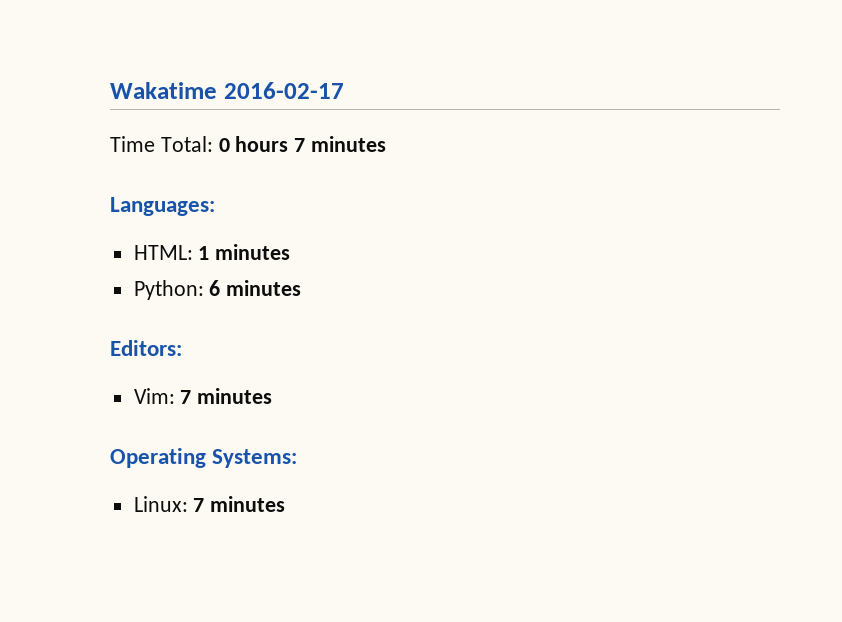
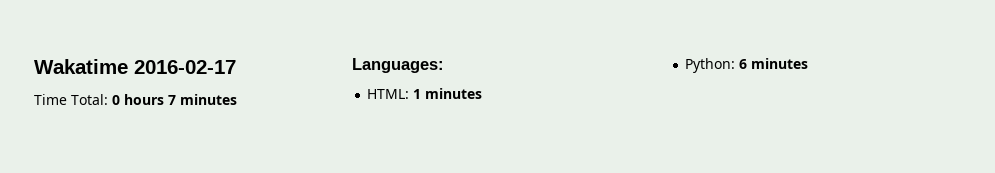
[110,340,182,356] [133,388,273,404] [110,448,298,468] [133,496,286,512] // Editors: // Vim: 7 minutes // Operating Systems: // Linux: 7 minutes -> (809, 63) none

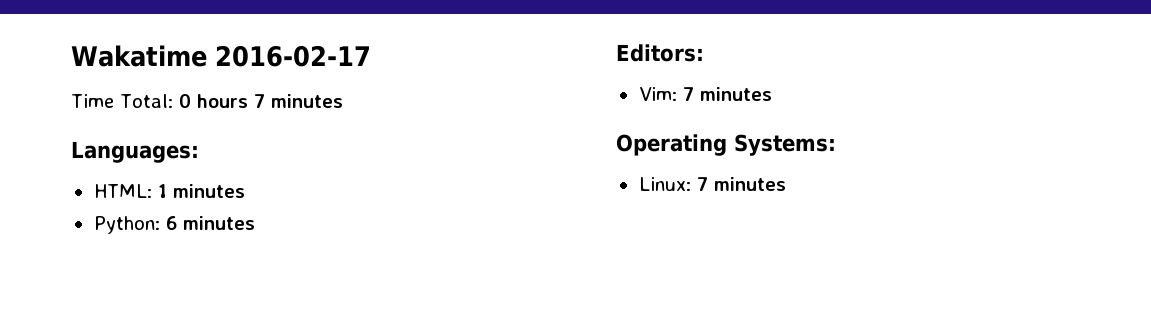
(809, 63) none -> [616,44,704,62] [638,87,772,101] [616,134,836,156] [638,177,786,191] // Editors: // Vim: 7 minutes // Operating Systems: // Linux: 7 minutes

